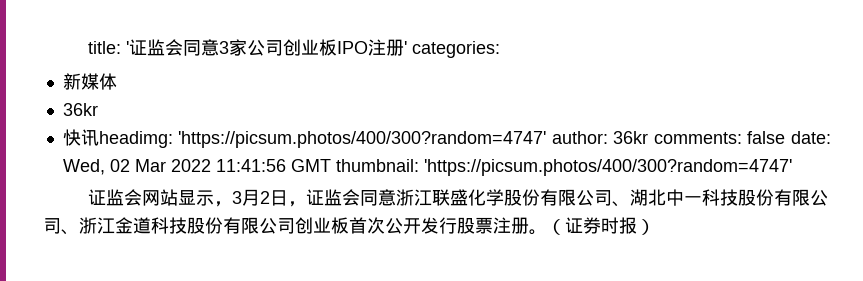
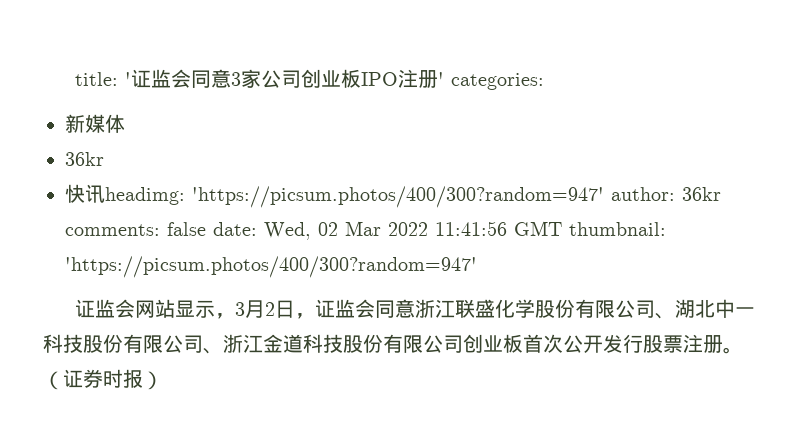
[178,131,547,148] 'https://picsum.photos/400/300?random=4747' -> [192,186,604,208] 'https://picsum.photos/400/300?random=947'
[423,159,792,176] 'https://picsum.photos/400/300?random=4747' -> [65,256,477,278] 'https://picsum.photos/400/300?random=947'

